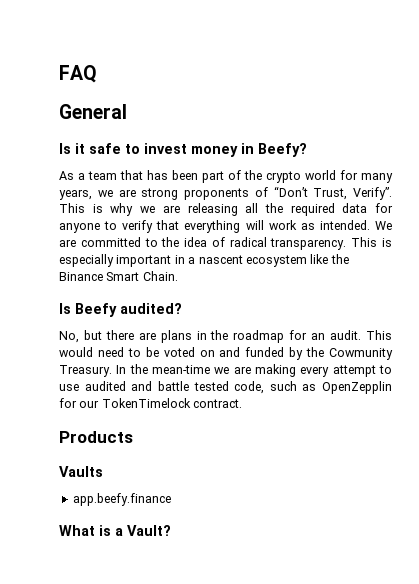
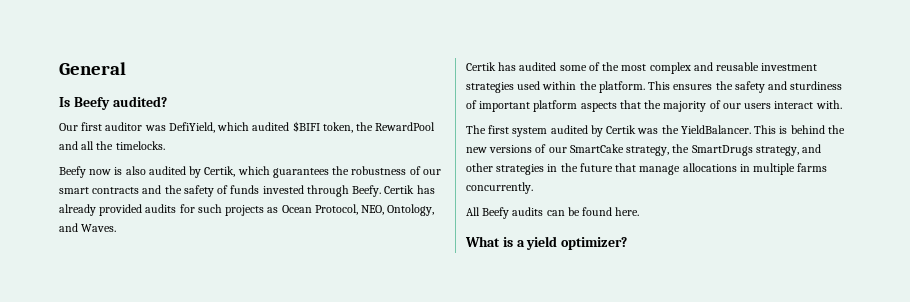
[59,65,97,83] FAQ // -> (59, 68) none
[75,143,307,157] [59,170,393,183] [59,186,392,200] [59,203,393,216] [59,220,392,233] [59,237,392,250] [59,254,349,267] [59,271,178,281] [59,303,182,317] [59,330,392,343] [59,347,393,360] [59,364,392,377] [59,381,392,394] [59,398,243,408] [59,431,133,443] [59,466,103,477] [72,493,171,506] it safe to invest money in Beefy? // As a team that has been part of the crypto world for many years, we are strong proponents of “Don’t Trust, Verify”. This is why we are releasing all the required data for anyone to verify that everything will work as intended. We are committed to the idea of radical transparency. This is especially important in a nascent ecosystem like the Binance Smart Chain. // Is Beefy audited? // No, but there are plans in the roadmap for an audit. This would need to be voted on and funded by the Cowmunity Treasury. In the mean-time we are making every attempt to use audited and battle tested code, such as OpenZepplin for our TokenTimelock contract. // Products // Vaults // app.beefy.finance -> [73,96,167,110] [59,121,436,133] [59,141,165,150] [59,166,441,178] [59,185,435,197] [59,204,435,216] [59,223,117,232] [466,62,818,74] [466,81,843,93] [466,100,842,112] [466,125,845,137] [466,144,822,156] [466,163,828,175] [466,182,533,194] [466,207,640,219] Beefy audited? // Our first auditor was DefiYield, which audited $BIFI token, the RewardPool and all the timelocks. // Beefy now is also audited by Certik, which guarantees the robustness of our smart contracts and the safety of funds invested through Beefy. Certik has already provided audits for such projects as Ocean Protocol, NEO, Ontology, and Waves. // Certik has audited some of the most complex and reusable investment strategies used within the platform. This ensures the safety and sturdiness of important platform aspects that the majority of our users interact with. // The first system audited by Certik was the YieldBalancer. This is behind the new versions of our SmartCake strategy, the SmartDrugs strategy, and other strategies in the future that manage allocations in multiple farms concurrently. // All Beefy audits can be found here.
[127,525,171,536] Vault? -> [526,236,628,250] yield optimizer?

